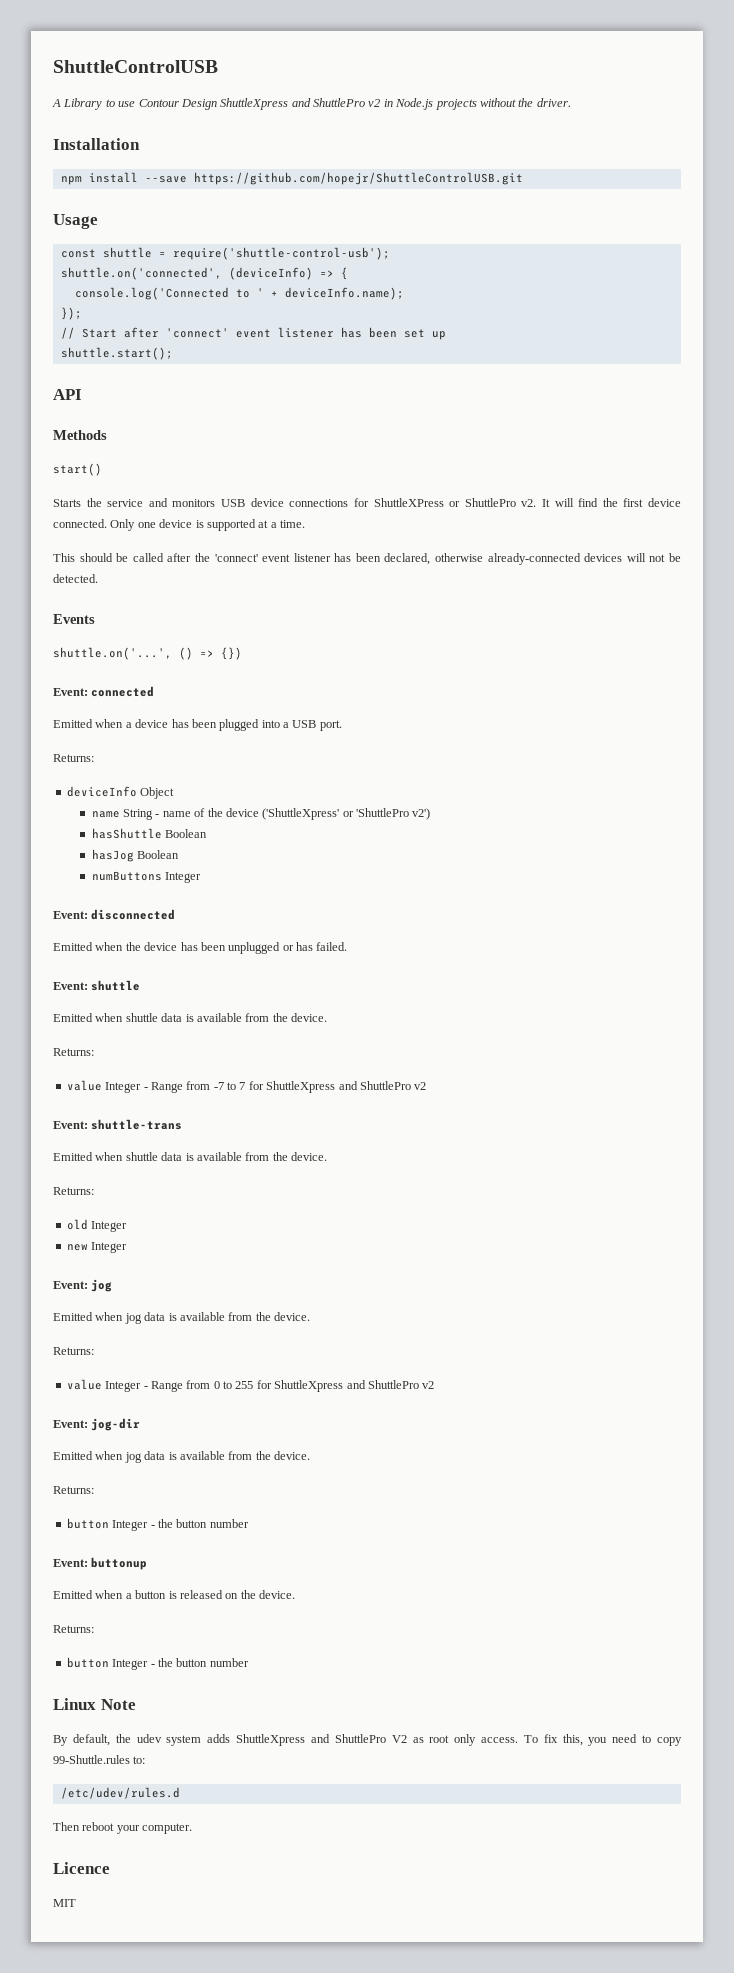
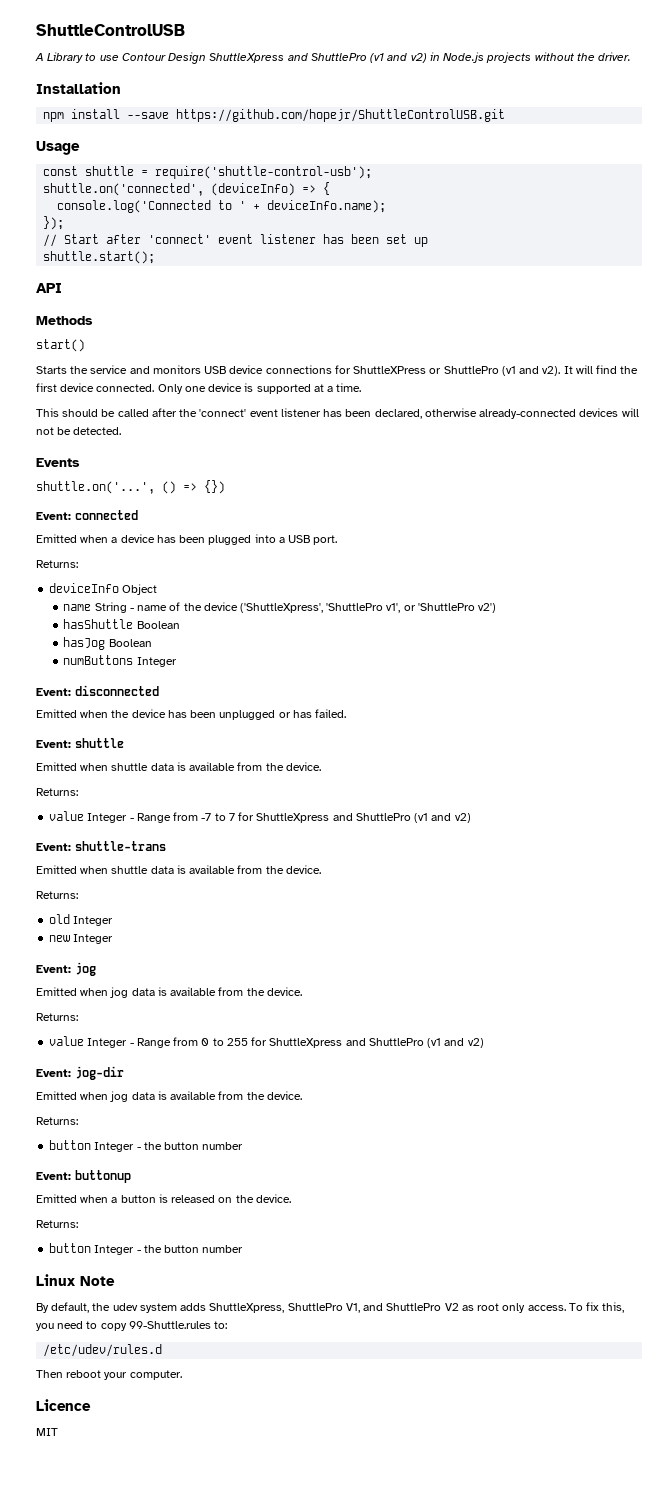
[368,99,381,107] v2 -> [370,53,427,63] (v1 and v2)
[521,499,537,507] v2. -> [501,366,561,376] (v1 and v2).
[262,808,340,820] ('ShuttleXpress' -> [240,603,401,613] ('ShuttleXpress', 'ShuttlePro v1',
[414,1082,427,1090] v2 -> [414,813,471,823] (v1 and v2)
[422,1381,435,1389] v2 -> [427,1038,484,1048] (v1 and v2)
[236,1734,306,1746] ShuttleXpress -> [209,1303,360,1313] ShuttleXpress, ShuttlePro V1,

